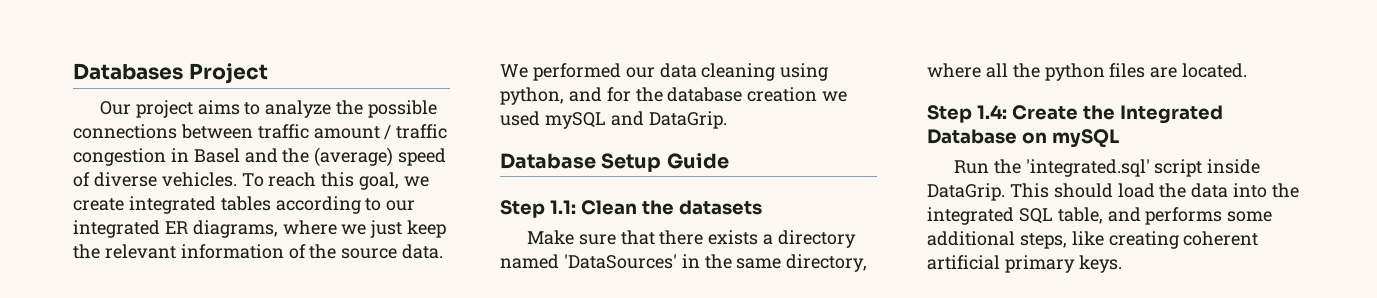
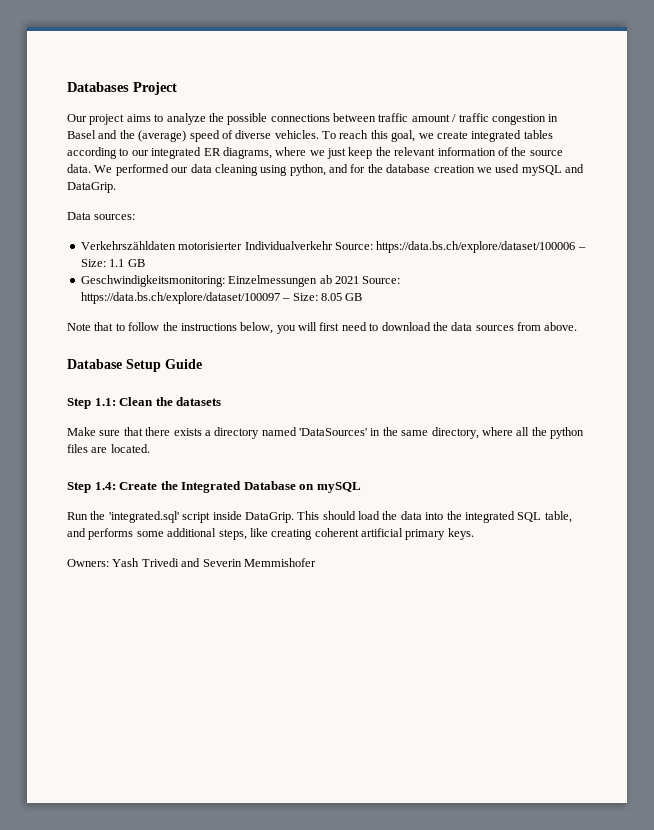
(727, 120) none -> [67,212,136,220] [80,241,586,253] [80,259,145,267] [80,275,401,287] [80,292,363,304] [67,322,578,334] // Data sources: // Verkehrszähldaten motorisierter Individualverkehr Source: https://data.bs.ch/explore/dataset/100006 – Size: 1.1 GB // Geschwindigkeitsmonitoring: Einzelmessungen ab 2021 Source: https://data.bs.ch/explore/dataset/100097 – Size: 8.05 GB // Note that to follow the instructions below, you will first need to download the data sources from above.
(1122, 264) none -> [67,558,316,567] // Owners: Yash Trivedi and Severin Memmishofer

